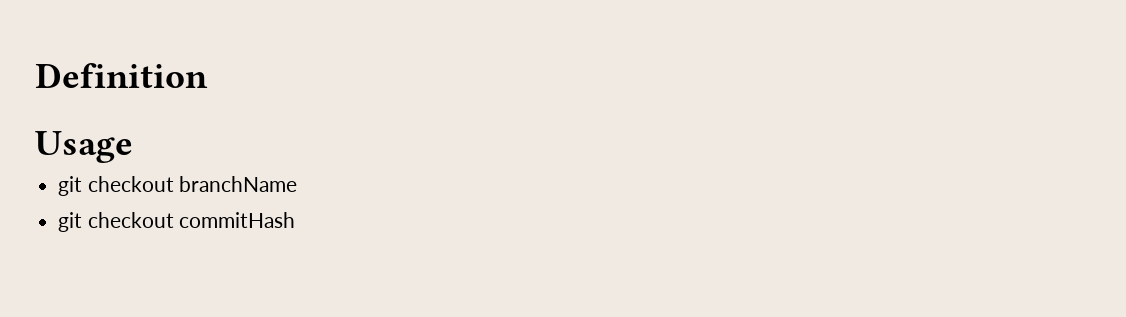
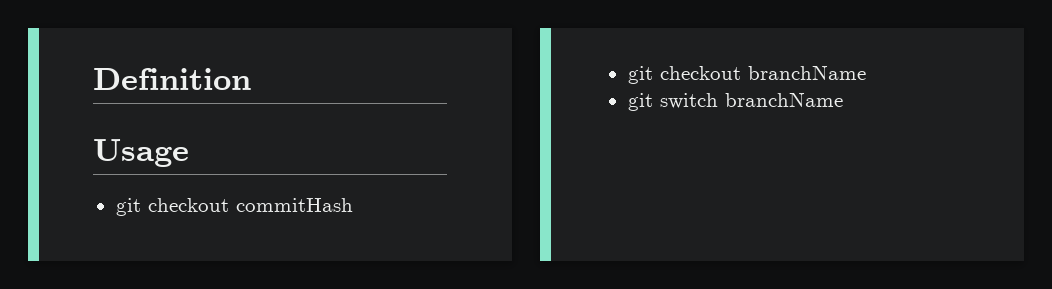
(133, 147) none -> [115,198,353,216] // git checkout commitHash
[87,212,296,228] checkout commitHash -> [659,92,843,109] switch branchName

